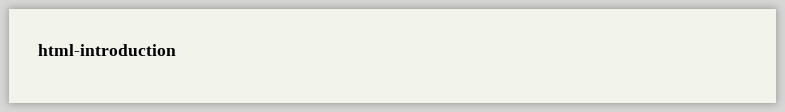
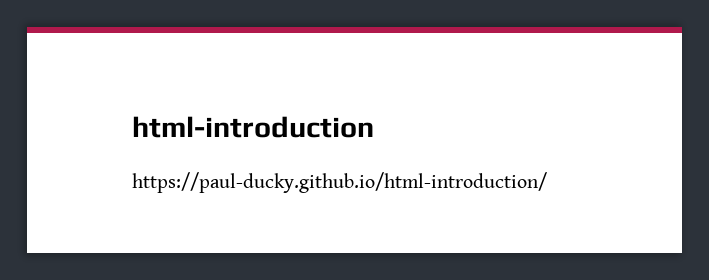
(176, 50) none -> [132,172,547,193] // https://paul-ducky.github.io/html-introduction/

